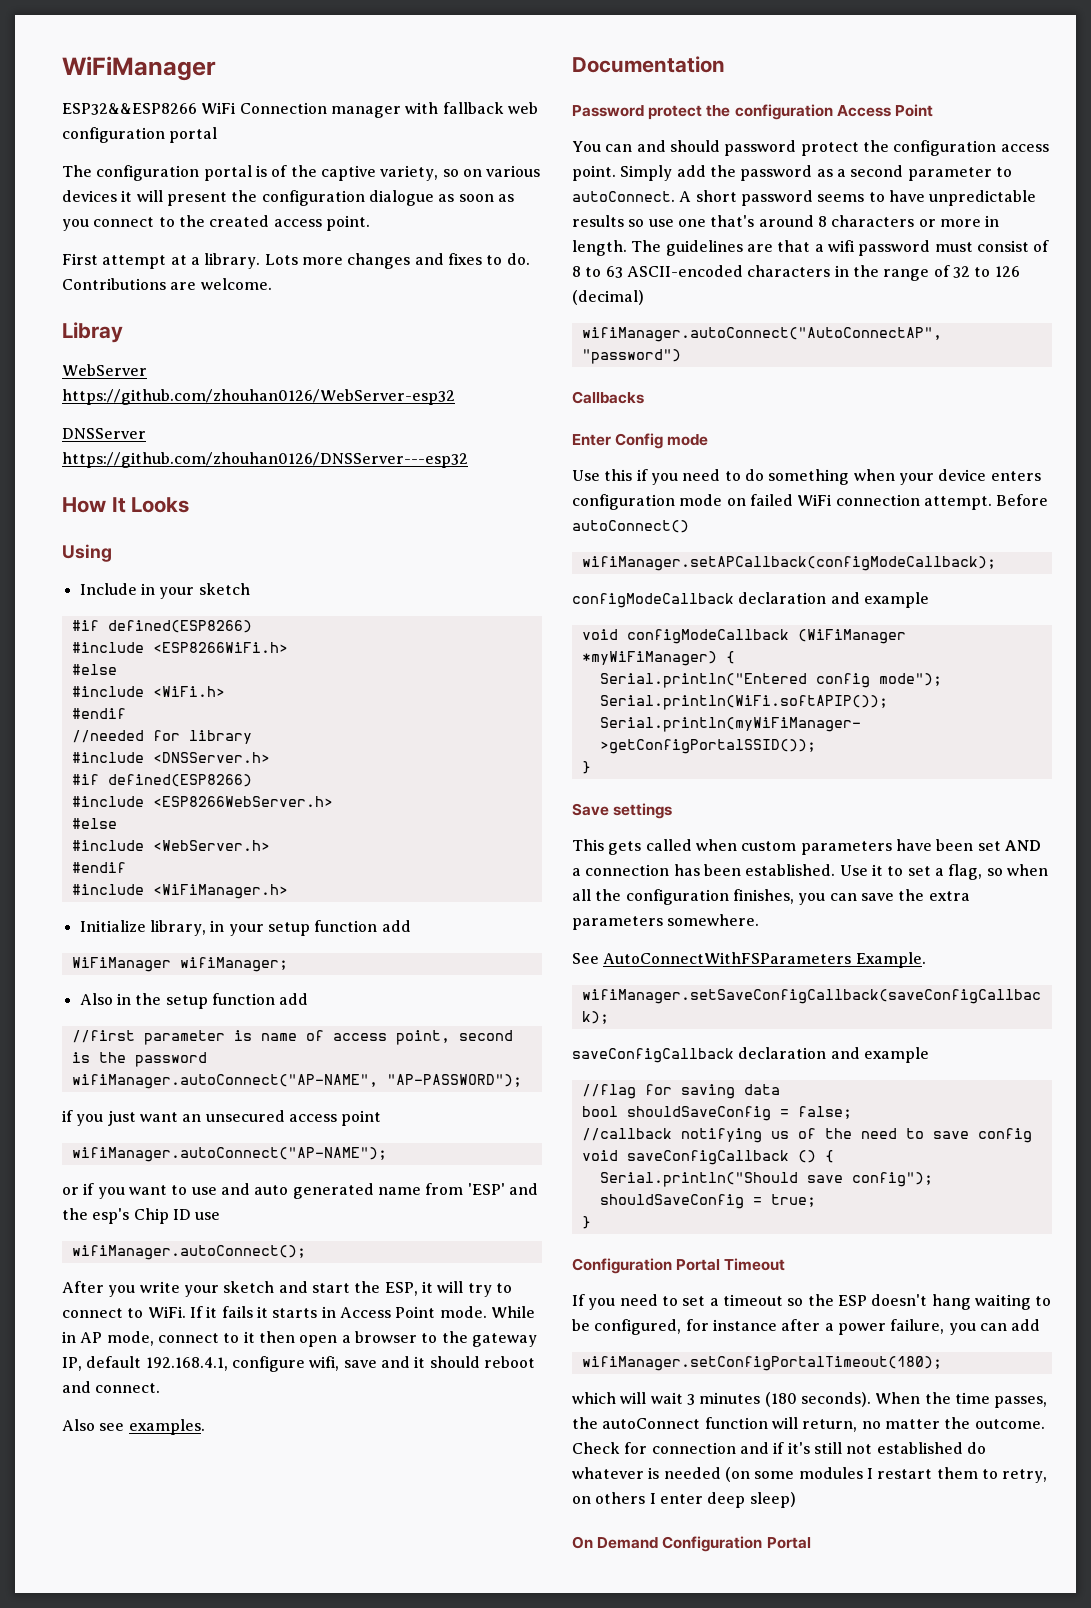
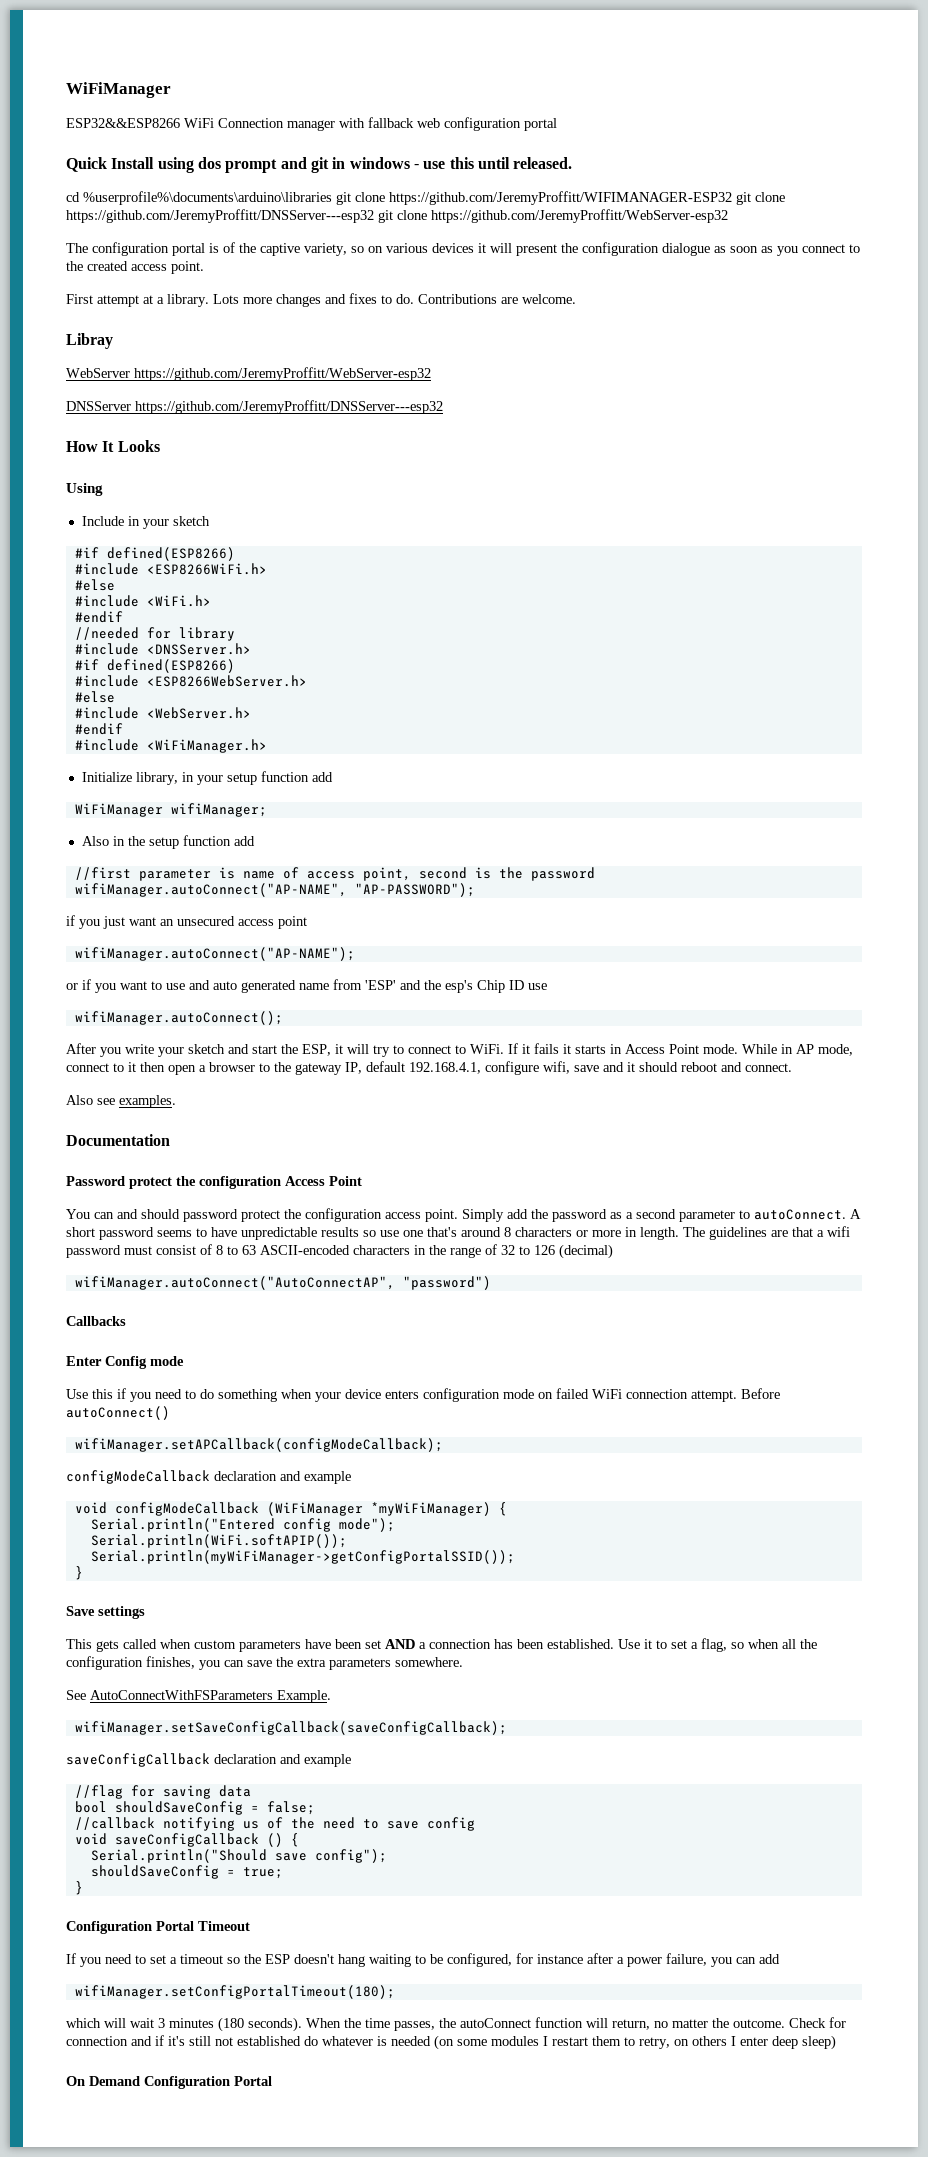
(218, 135) none -> [66,157,573,173] [66,191,785,205] [66,209,728,223] // Quick Install using dos prompt and git in windows - use this until released. // cd %userprofile%\documents\arduino\libraries git clone https://github.com/JeremyProffitt/WIFIMANAGER-ESP32 git clone https://github.com/JeremyProffitt/DNSServer---esp32 git clone https://github.com/JeremyProffitt/WebServer-esp32
[62,389,455,405] https://github.com/zhouhan0126/WebServer-esp32 -> [134,367,431,381] https://github.com/JeremyProffitt/WebServer-esp32
[62,452,468,468] https://github.com/zhouhan0126/DNSServer---esp32 -> [135,400,443,414] https://github.com/JeremyProffitt/DNSServer---esp32

